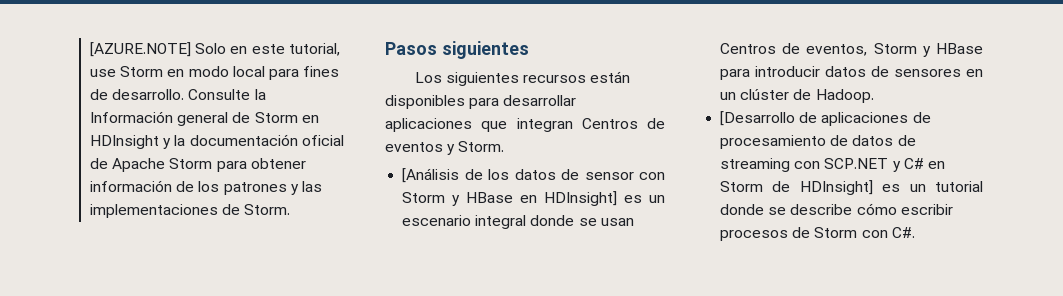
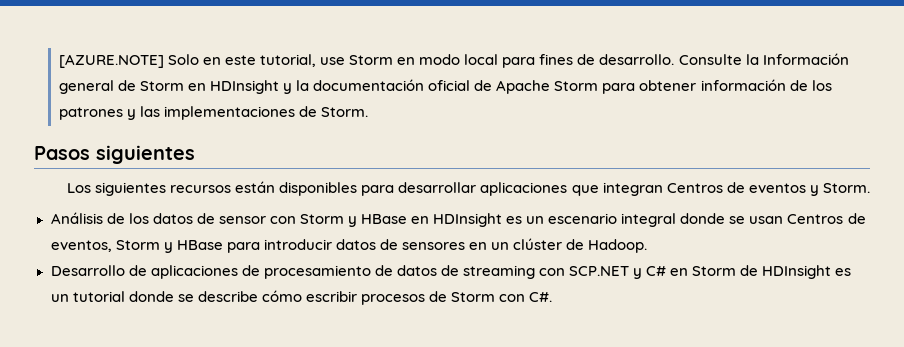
[402,168,460,183] [Análisis -> [50,212,103,224] Análisis
[544,191,618,206] HDInsight] -> [433,213,503,227] HDInsight
[720,111,796,126] [Desarrollo -> [50,265,125,276] Desarrollo
[799,180,873,195] HDInsight] -> [762,265,832,279] HDInsight

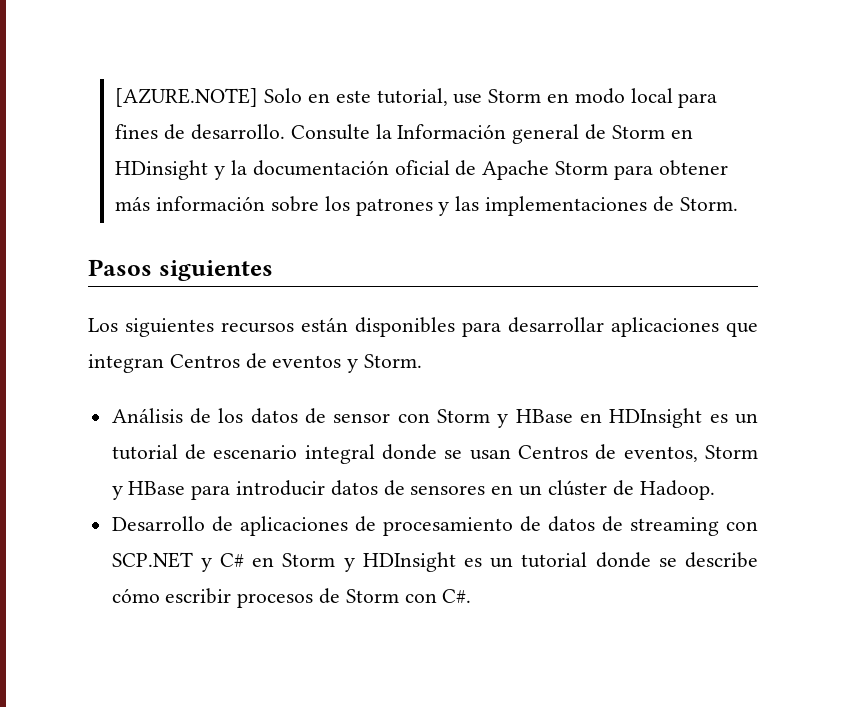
[210,80,280,94] HDInsight -> [115,160,209,180] HDinsight
[700,79,808,91] información de -> [115,196,319,212] más información sobre
(545, 220) none -> [111,444,206,460] tutorial de
[740,265,759,276] de -> [343,558,355,572] y

